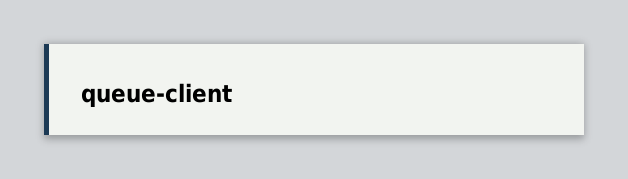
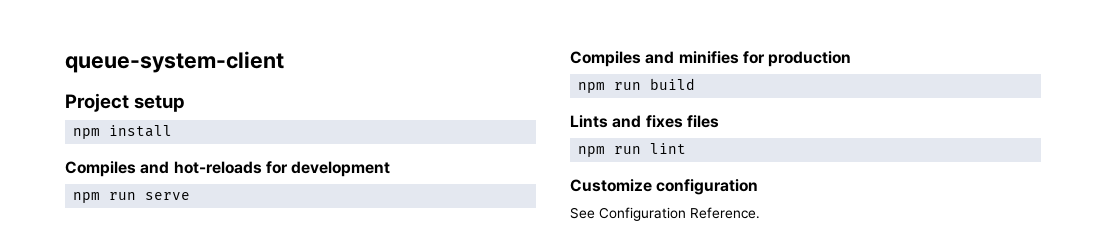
[81,83,232,107] queue-client -> [65,51,284,73] [65,93,186,112] [73,125,173,139] [65,161,391,177] [73,192,191,203] [570,51,852,67] [578,78,696,93] [570,115,719,128] [578,143,687,157] [570,179,759,195] [570,207,760,221] queue-system-client // Project setup // npm install // Compiles and hot-reloads for development // npm run serve // Compiles and minifies for production // npm run build // Lints and fixes files // npm run lint // Customize configuration // See Configuration Reference.

